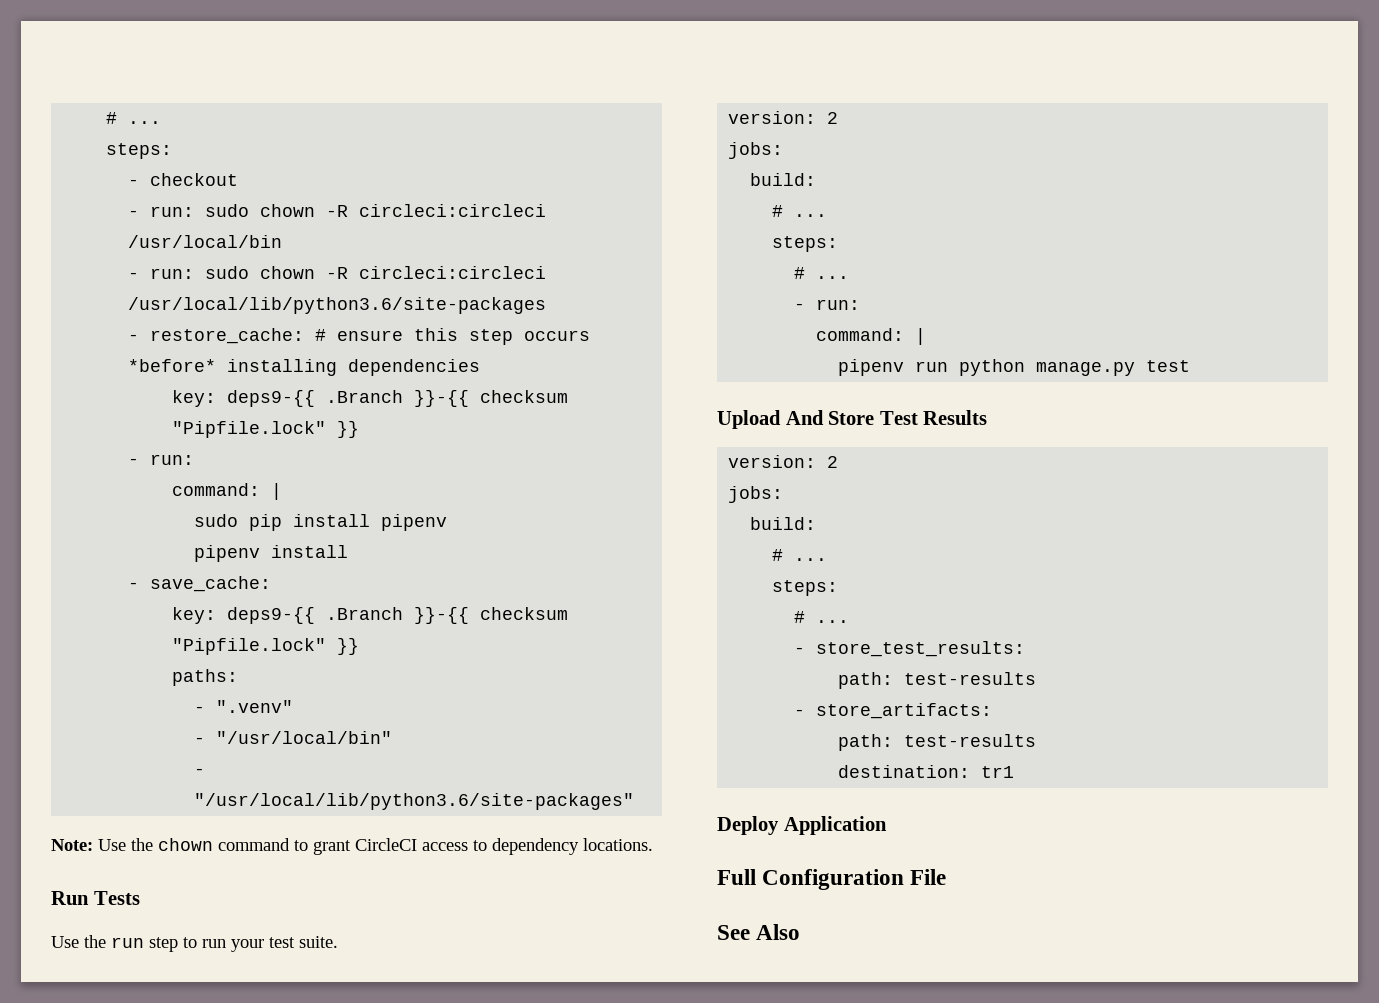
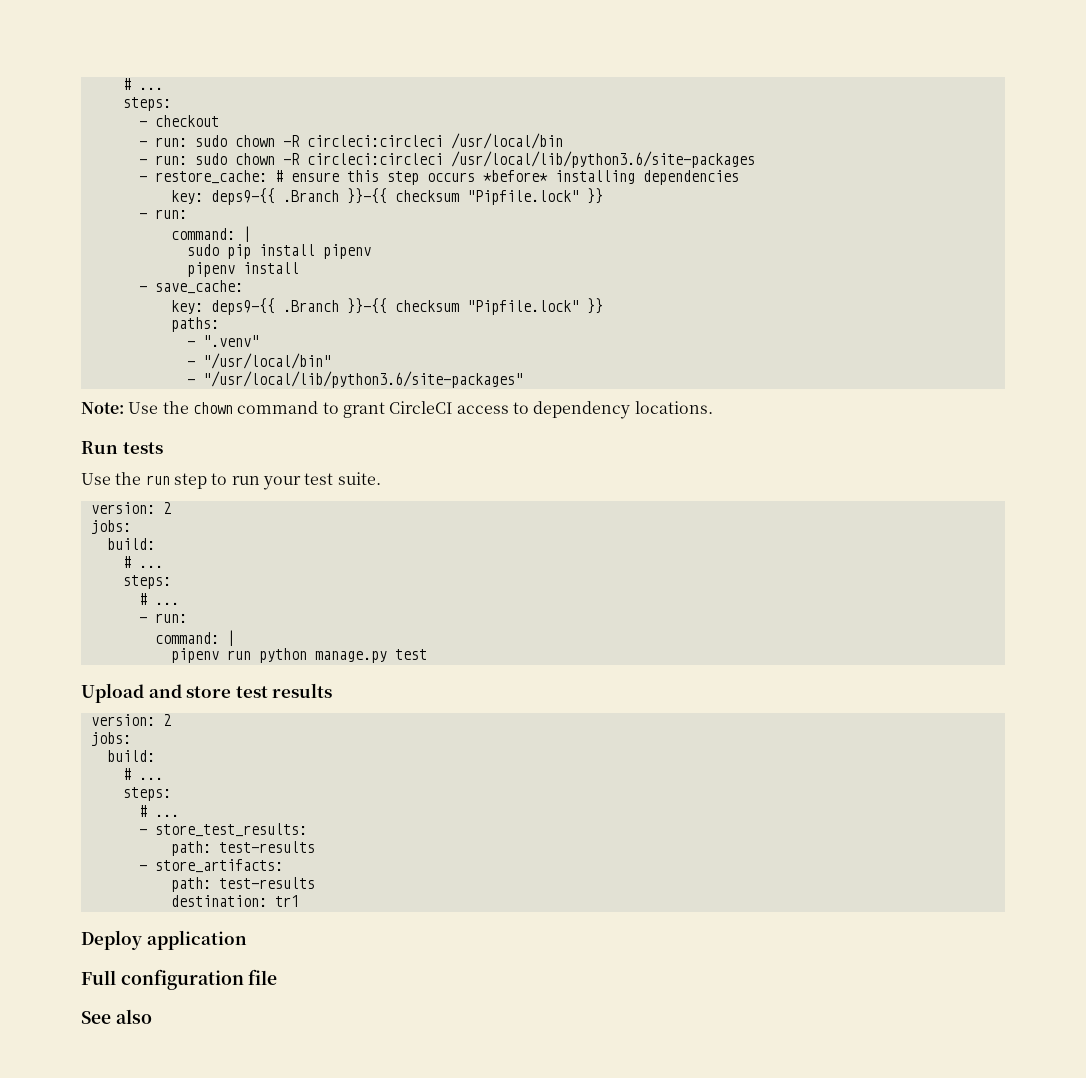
[93,891,140,905] Tests -> [122,442,163,454] tests
[785,410,988,425] And Store Test Results -> [148,683,333,698] and store test results
[783,816,887,835] Application -> [146,930,247,950] application
[762,869,947,890] Configuration File -> [120,969,278,990] configuration file
[756,924,801,940] Also -> [115,1009,152,1024] also

